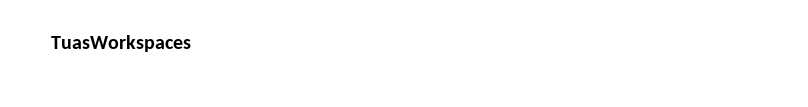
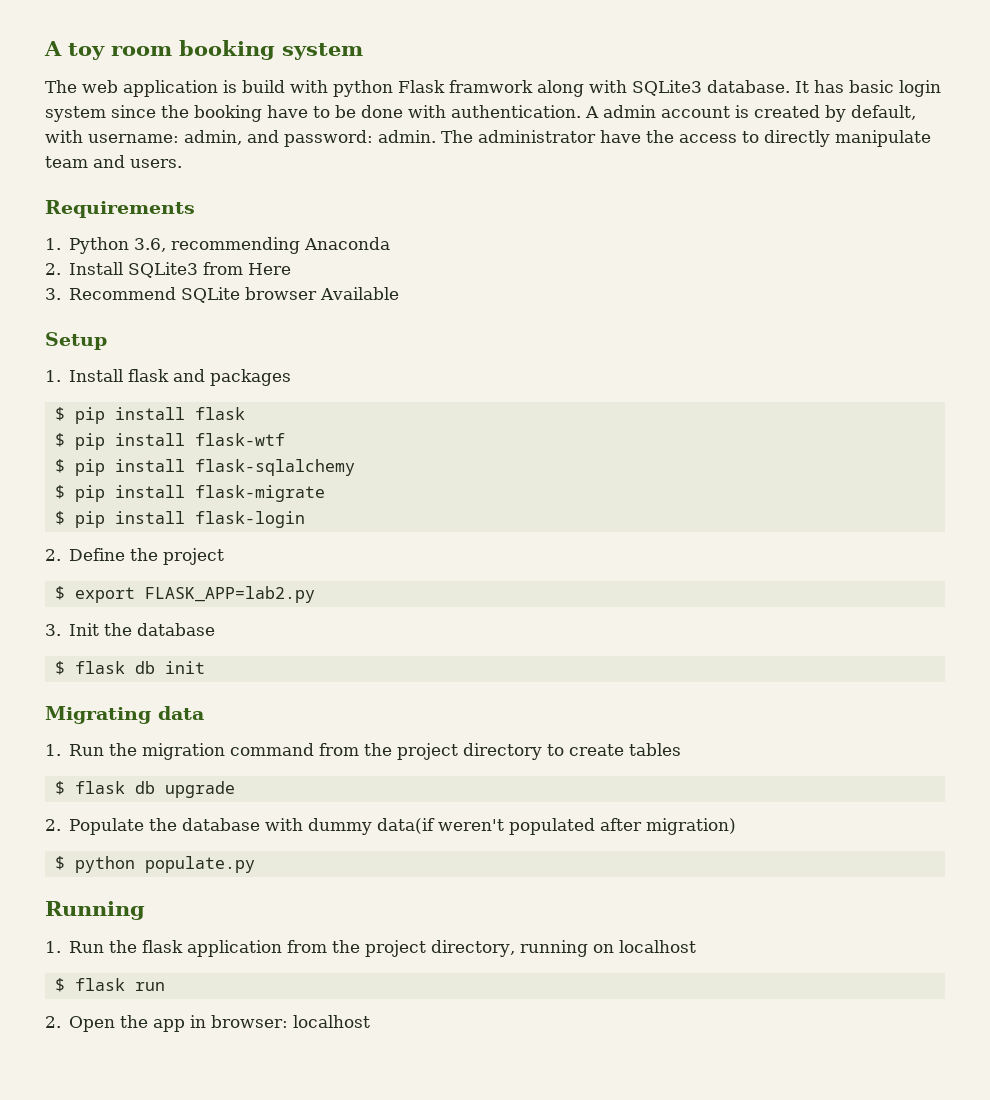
[51,35,191,52] TuasWorkspaces -> [44,40,363,60] [45,80,941,97] [45,105,916,122] [45,130,931,147] [45,155,182,168] [45,200,195,218] [45,237,391,254] [45,262,292,278] [45,287,400,303] [45,332,107,350] [45,369,292,386] [54,407,245,424] [54,433,285,450] [54,459,355,476] [54,485,325,502] [54,511,305,528] [45,548,225,565] [54,586,315,603] [45,623,216,636] [54,661,205,675] [45,706,204,724] [45,743,682,760] [54,781,235,798] [45,818,737,835] [54,856,255,873] [45,901,145,920] [45,940,697,957] [54,978,165,992] [45,1015,371,1032] A toy room booking system // The web application is build with python Flask framwork along with SQLite3 database. It has basic login system since the booking have to be done with authentication. A admin account is created by default, with username: admin, and password: admin. The administrator have the access to directly manipulate team and users. // Requirements // 1. Python 3.6, recommending Anaconda // 2. Install SQLite3 from Here // 3. Recommend SQLite browser Available // Setup // 1. Install flask and packages // $ pip install flask // $ pip install flask-wtf // $ pip install flask-sqlalchemy // $ pip install flask-migrate // $ pip install flask-login // 2. Define the project // $ export FLASK_APP=lab2.py // 3. Init the database // $ flask db init // Migrating data // 1. Run the migration command from the project directory to create tables // $ flask db upgrade // 2. Populate the database with dummy data(if weren't populated after migration) // $ python populate.py // Running // 1. Run the flask application from the project directory, running on localhost // $ flask run // 2. Open the app in browser: localhost

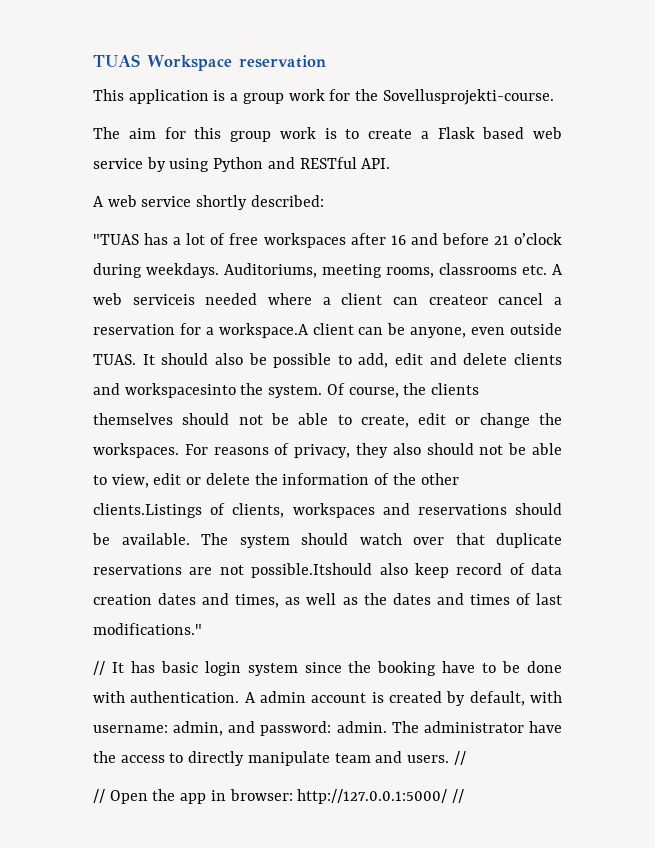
[44,40,363,60] [45,80,790,97] A toy room booking system // The web application is build with python Flask framwork along with SQLite3 database. -> [93,54,326,71] [93,89,554,105] [93,127,562,142] [93,157,391,172] [93,195,324,210] [93,233,562,248] [93,263,563,278] [93,293,562,305] [93,323,563,338] [93,353,562,368] [93,383,480,398] [93,413,563,428] [93,443,563,458] [93,473,459,488] [93,503,562,518] [92,533,562,548] [93,563,562,578] [93,593,562,608] [93,623,202,635] [93,661,105,675] TUAS Workspace reservation // This application is a group work for the Sovellusprojekti-course. // The aim for this group work is to create a Flask based web service by using Python and RESTful API. // A web service shortly described: // "TUAS has a lot of free workspaces after 16 and before 21 o’clock during weekdays. Auditoriums, meeting rooms, classrooms etc. A web serviceis needed where a client can createor cancel a reservation for a workspace.A client can be anyone, even outside TUAS. It should also be possible to add, edit and delete clients and workspacesinto the system. Of course, the clients themselves should not be able to create, edit or change the workspaces. For reasons of privacy, they also should not be able to view, edit or delete the information of the other clients.Listings of clients, workspaces and reservations should be available. The system should watch over that duplicate reservations are not possible.Itshould also keep record of data creation dates and times, as well as the dates and times of last modifications." // //
[45,200,195,218] [45,237,391,254] [45,262,292,278] [45,287,400,303] [45,332,107,350] [45,369,292,386] [54,407,245,424] [54,433,285,450] [54,459,355,476] [54,485,325,502] [54,511,305,528] [45,548,225,565] [54,586,315,603] [45,623,216,636] [54,661,205,675] [45,706,204,724] [45,743,682,760] [54,781,235,798] [45,818,737,835] [54,856,255,873] [45,901,145,920] [45,940,697,957] [54,978,165,992] [45,1016,61,1028] // Requirements // 1. Python 3.6, recommending Anaconda // 2. Install SQLite3 from Here // 3. Recommend SQLite browser Available // Setup // 1. Install flask and packages // $ pip install flask // $ pip install flask-wtf // $ pip install flask-sqlalchemy // $ pip install flask-migrate // $ pip install flask-login // 2. Define the project // $ export FLASK_APP=lab2.py // 3. Init the database // $ flask db init // Migrating data // 1. Run the migration command from the project directory to create tables // $ flask db upgrade // 2. Populate the database with dummy data(if weren't populated after migration) // $ python populate.py // Running // 1. Run the flask application from the project directory, running on localhost // $ flask run // 2. -> [453,751,466,765] [93,789,105,803] // // //
[293,1015,371,1028] localhost -> [297,789,465,804] http://127.0.0.1:5000/ //

